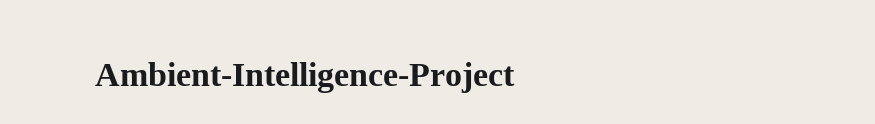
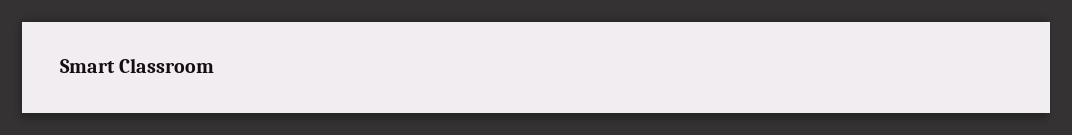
[95,62,515,93] Ambient-Intelligence-Project -> [60,58,215,73] Smart Classroom

